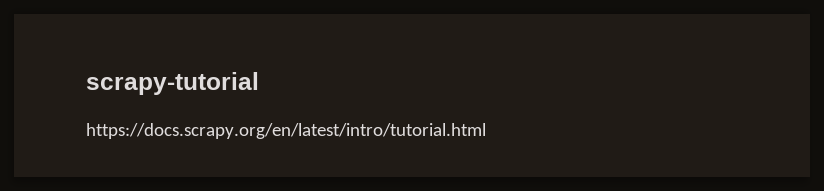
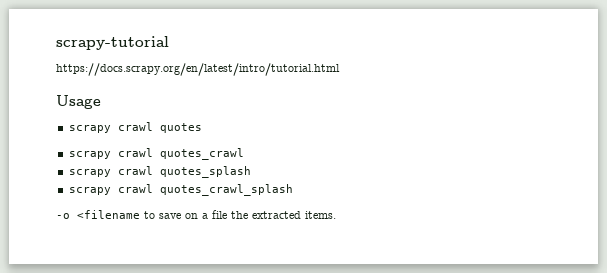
(486, 131) none -> [56,95,101,109] [68,122,202,133] [68,148,244,160] [68,166,251,178] [68,184,293,196] [56,210,336,219] // Usage // scrapy crawl quotes // scrapy crawl quotes_crawl // scrapy crawl quotes_splash // scrapy crawl quotes_crawl_splash // -o <filename to save on a file the extracted items.

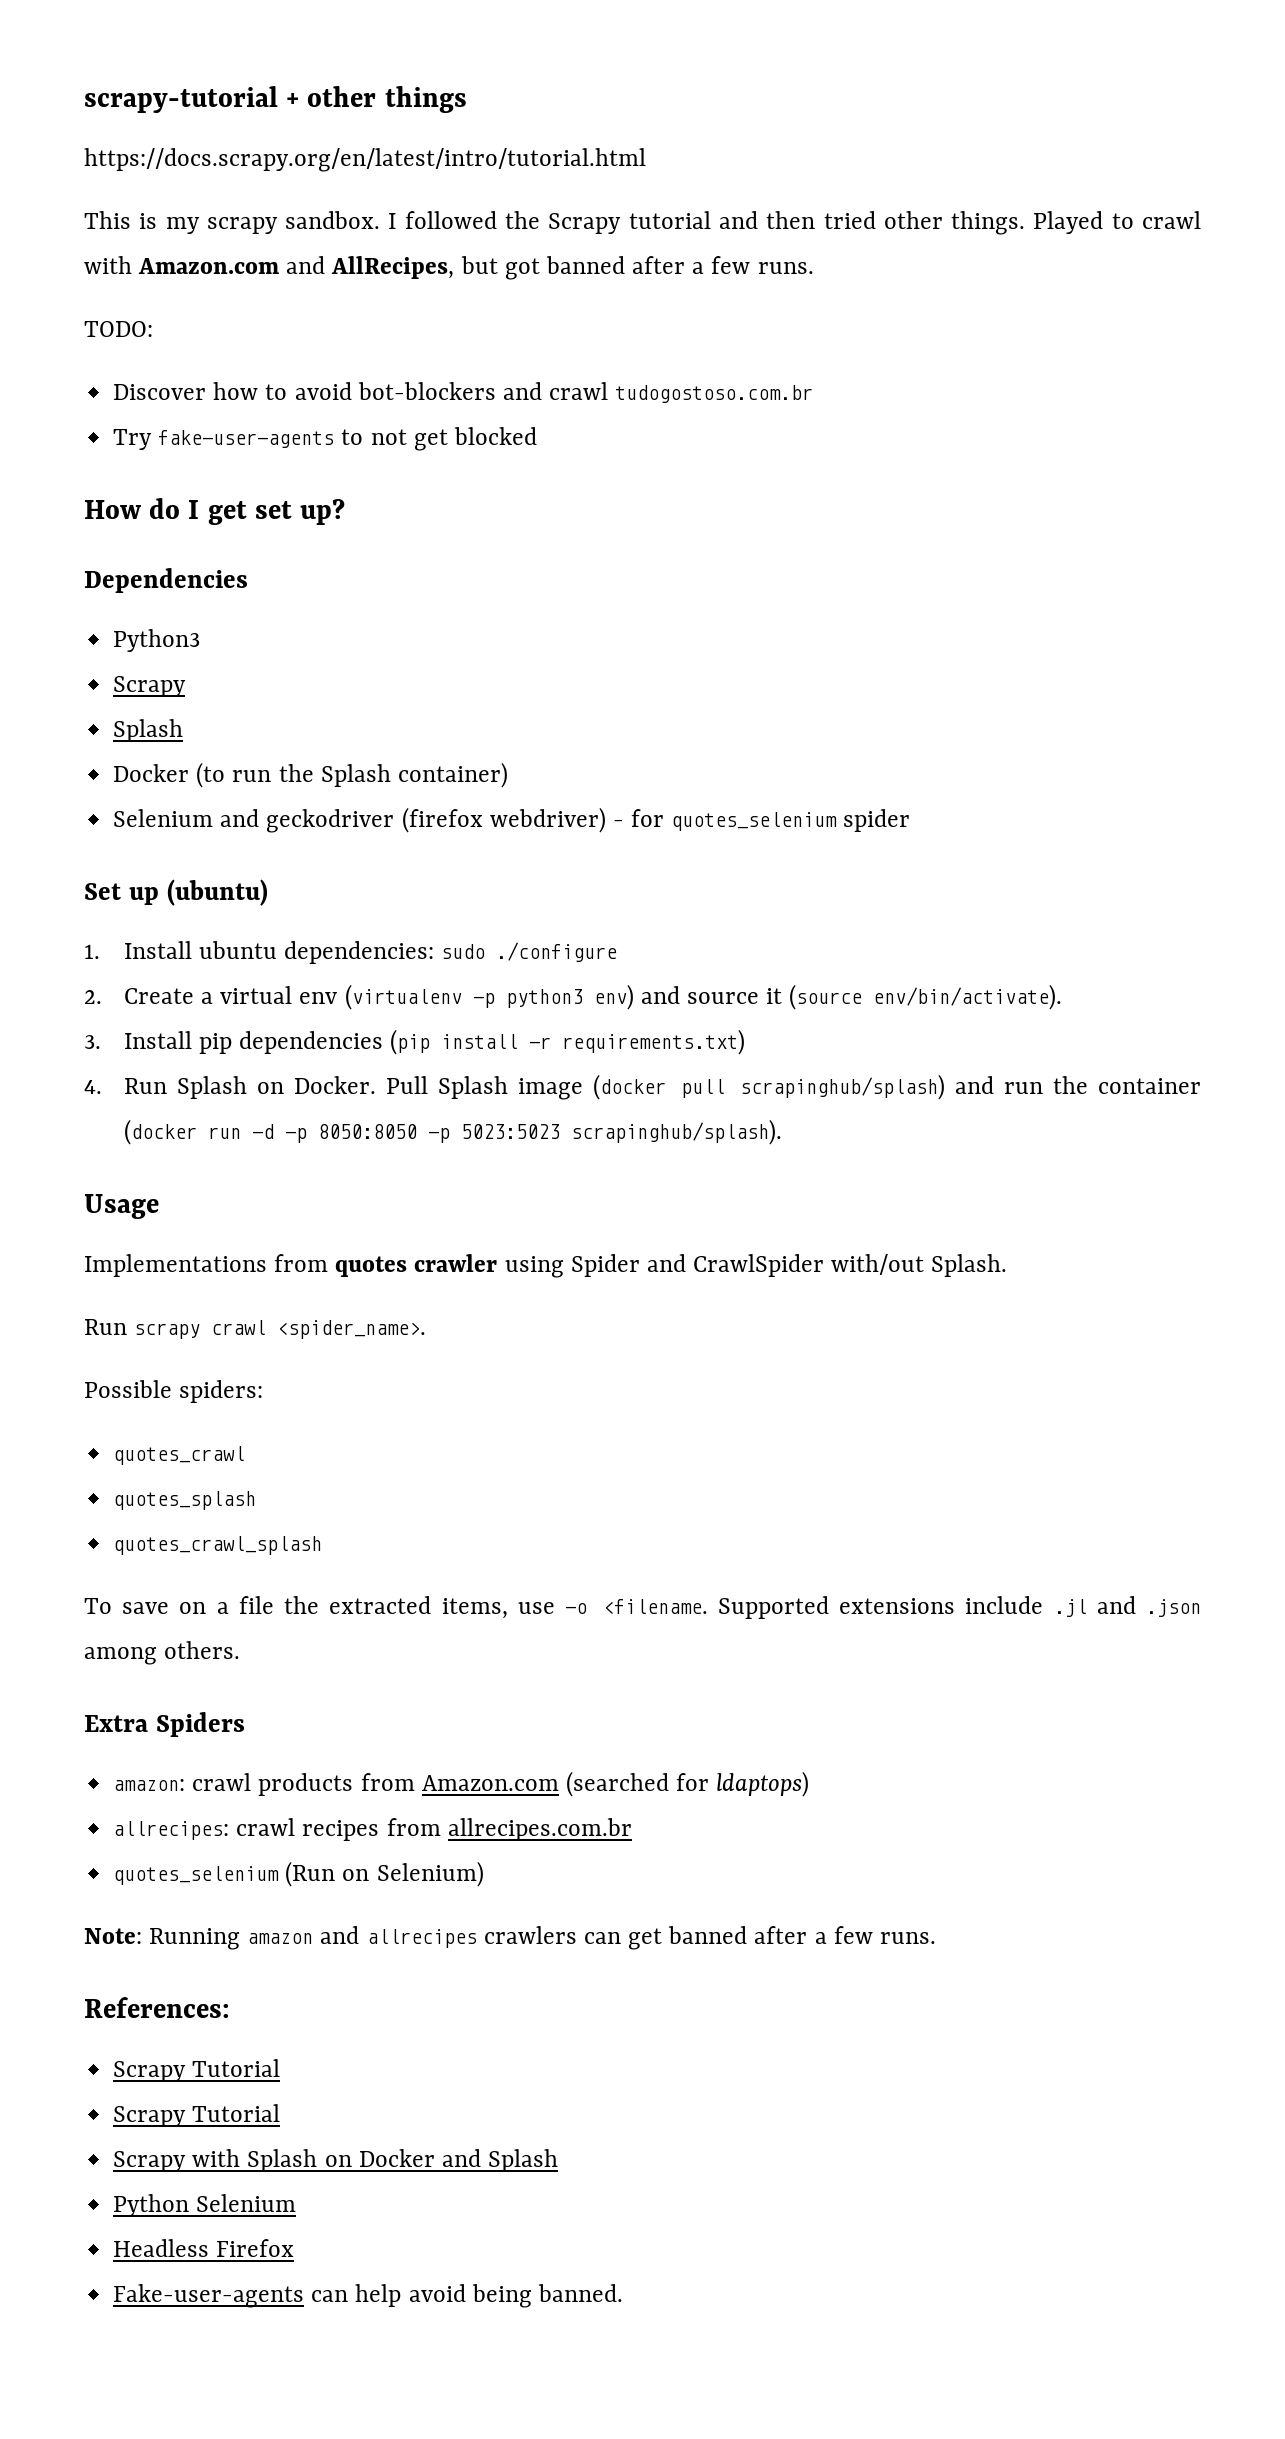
[56,63,340,76] [56,95,101,109] [68,122,202,133] [68,148,153,159] // https://docs.scrapy.org/en/latest/intro/tutorial.html // Usage // scrapy crawl quotes // scrapy crawl -> [286,86,467,113] [84,148,646,172] [84,211,1201,235] [84,256,814,280] [84,321,153,337] [113,382,814,403] [113,427,537,451] [84,498,346,525] [84,568,248,593] [113,629,201,652] [113,676,187,697] [113,719,184,742] [113,762,508,788] [113,807,911,833] [84,879,268,906] [84,941,618,964] [84,984,1063,1010] [84,1029,746,1055] [84,1074,1201,1100] [123,1119,782,1145] [84,1194,159,1219] [84,1254,1008,1278] [84,1319,427,1339] [84,1380,264,1403] + other things // https://docs.scrapy.org/en/latest/intro/tutorial.html // This is my scrapy sandbox. I followed the Scrapy tutorial and then tried other things. Played to crawl with Amazon.com and AllRecipes, but got banned after a few runs. // TODO: // Discover how to avoid bot-blockers and crawl tudogostoso.com.br // Try fake-user-agents to not get blocked // How do I get set up? // Dependencies // Python3 // Scrapy // Splash // Docker (to run the Splash container) // Selenium and geckodriver (firefox webdriver) - for quotes_selenium spider // Set up (ubuntu) // 1. Install ubuntu dependencies: sudo ./configure // 2. Create a virtual env (virtualenv -p python3 env) and source it (source env/bin/activate). // 3. Install pip dependencies (pip install -r requirements.txt) // 4. Run Splash on Docker. Pull Splash image (docker pull scrapinghub/splash) and run the container (docker run -d -p 8050:8050 -p 5023:5023 scrapinghub/splash). // Usage // Implementations from quotes crawler using Spider and CrawlSpider with/out Splash. // Run scrapy crawl <spider_name>. // Possible spiders: //
[68,166,153,177] scrapy crawl -> (246, 1455) none
[68,184,153,195] scrapy crawl -> (257, 1500) none
[56,210,155,219] -o <filename to -> [84,1598,112,1614] To
[305,211,336,219] items. -> [441,1596,1201,1619] [84,1641,241,1665] [84,1712,245,1737] [113,1771,810,1797] [113,1818,632,1841] [113,1861,484,1887] [84,1926,936,1950] [84,1997,230,2018] [113,2059,281,2082] [113,2104,281,2127] [113,2149,559,2172] [113,2194,297,2217] [113,2239,295,2257] [113,2284,623,2308] items, use -o <filename. Supported extensions include .jl and .json among others. // Extra Spiders // amazon: crawl products from Amazon.com (searched for ldaptops) // allrecipes: crawl recipes from allrecipes.com.br // quotes_selenium (Run on Selenium) // Note: Running amazon and allrecipes crawlers can get banned after a few runs. // References: // Scrapy Tutorial // Scrapy Tutorial // Scrapy with Splash on Docker and Splash // Python Selenium // Headless Firefox // Fake-user-agents can help avoid being banned.

